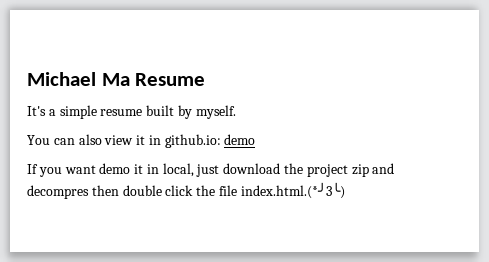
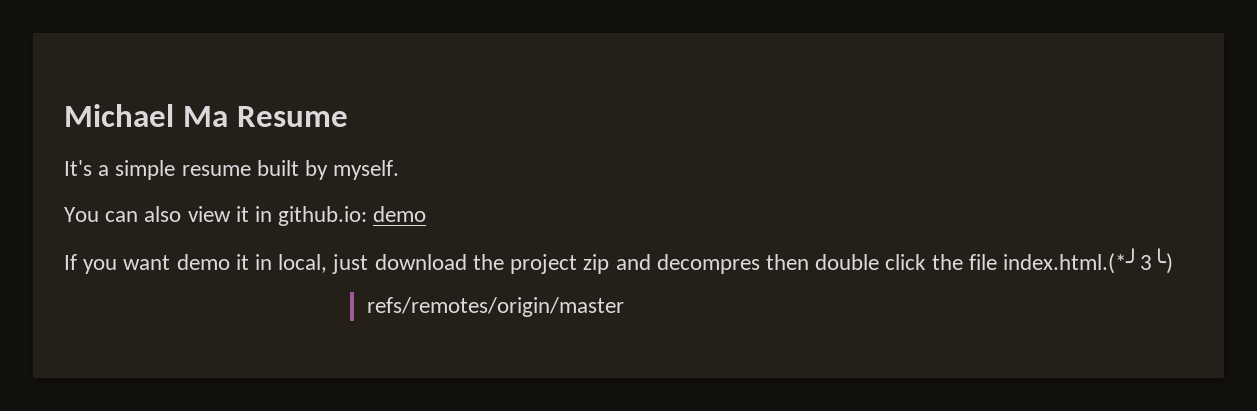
(345, 190) none -> [366,297,624,317] // refs/remotes/origin/master

